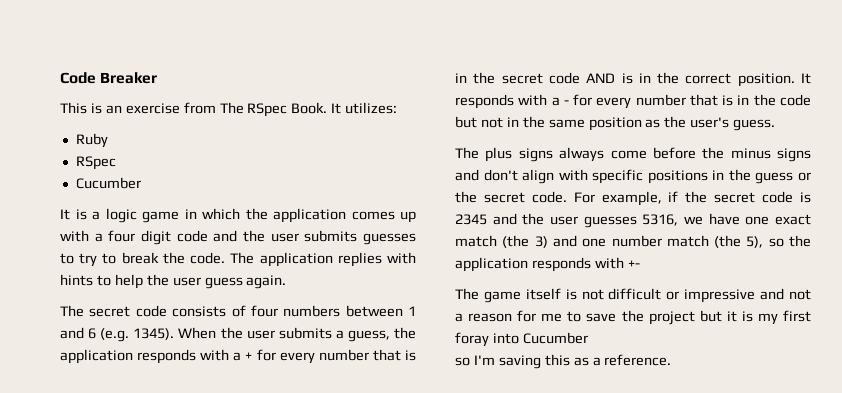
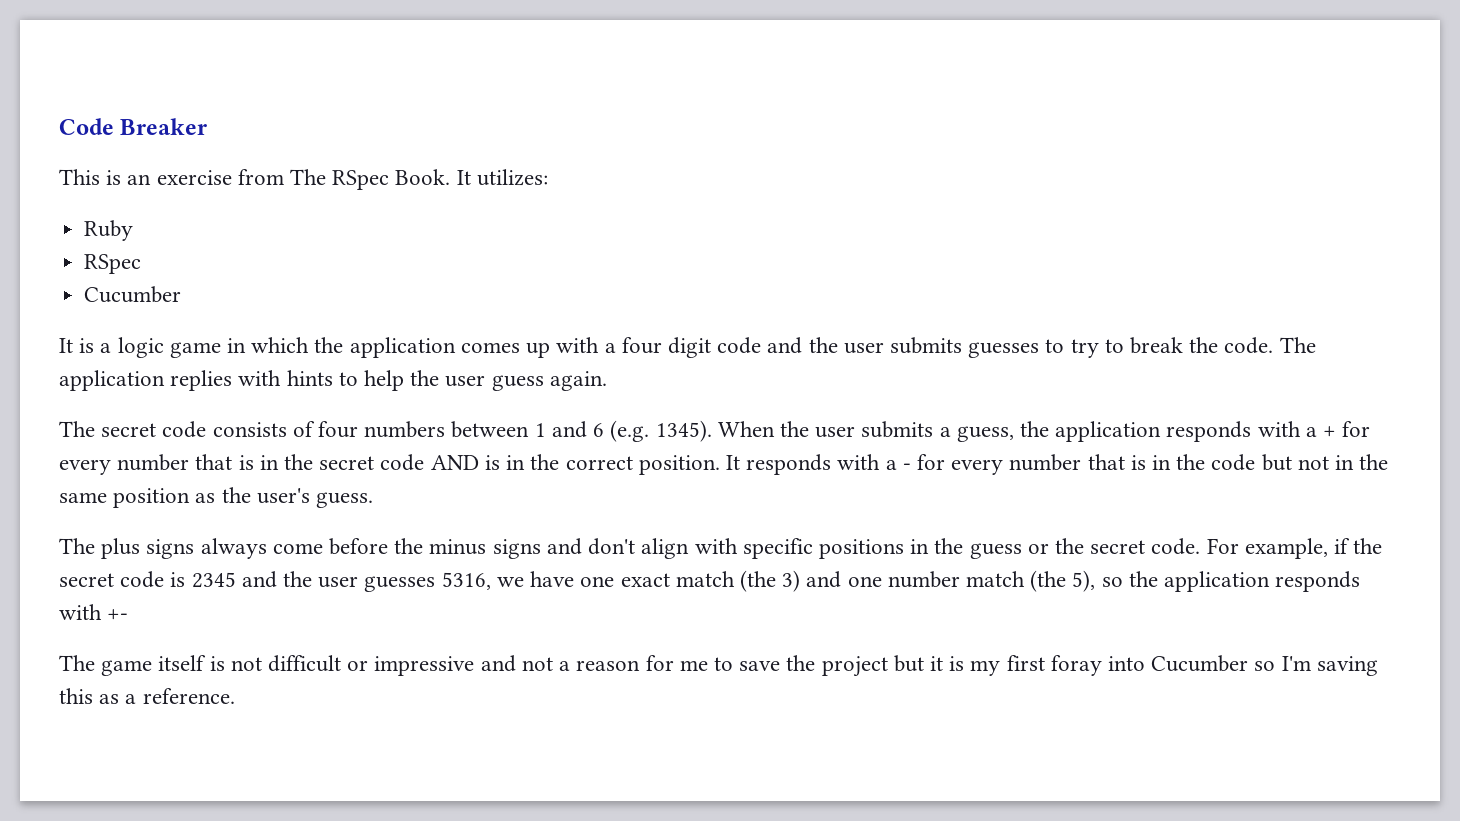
(588, 338) // -> (1249, 663) none

